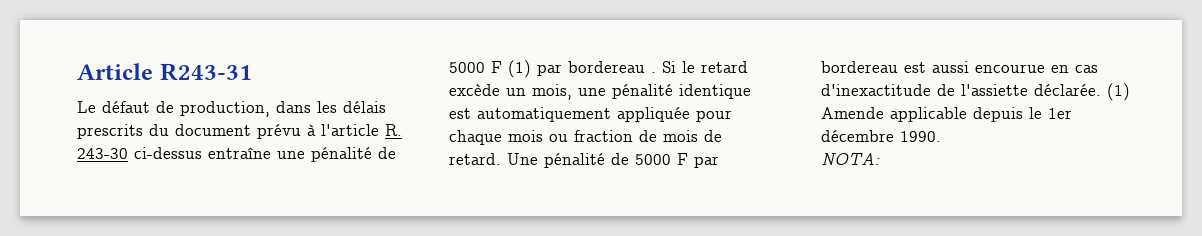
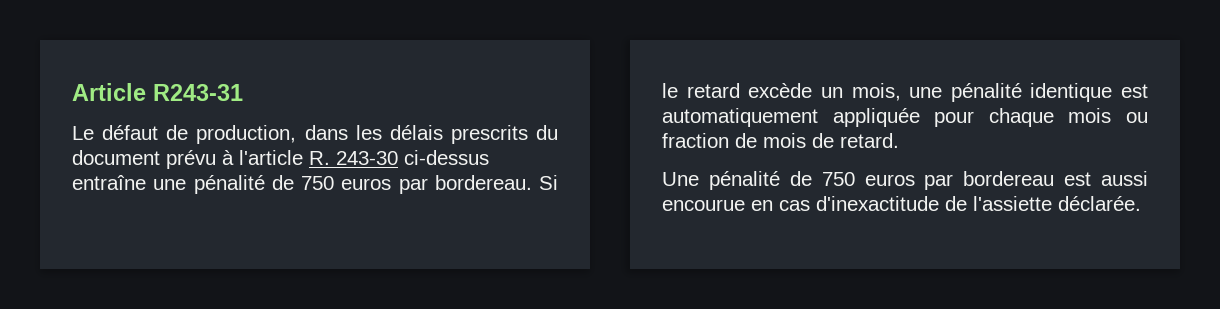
[449,60,656,78] 5000 F (1) par bordereau . -> [301,175,532,194] 750 euros par bordereau.
(501, 159) none -> (899, 140) //
[635,153,688,165] 5000 F -> [821,172,915,186] 750 euros
[1107,83,1130,101] [821,107,1072,122] [821,130,941,142] [821,152,880,165] (1) Amende applicable depuis le 1er décembre 1990. // NOTA: -> (1141, 203) none

